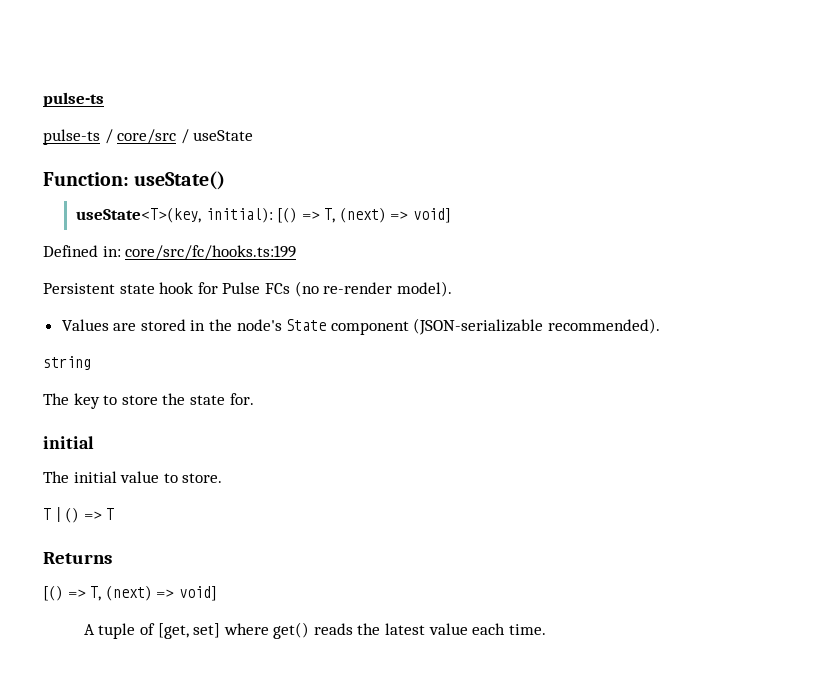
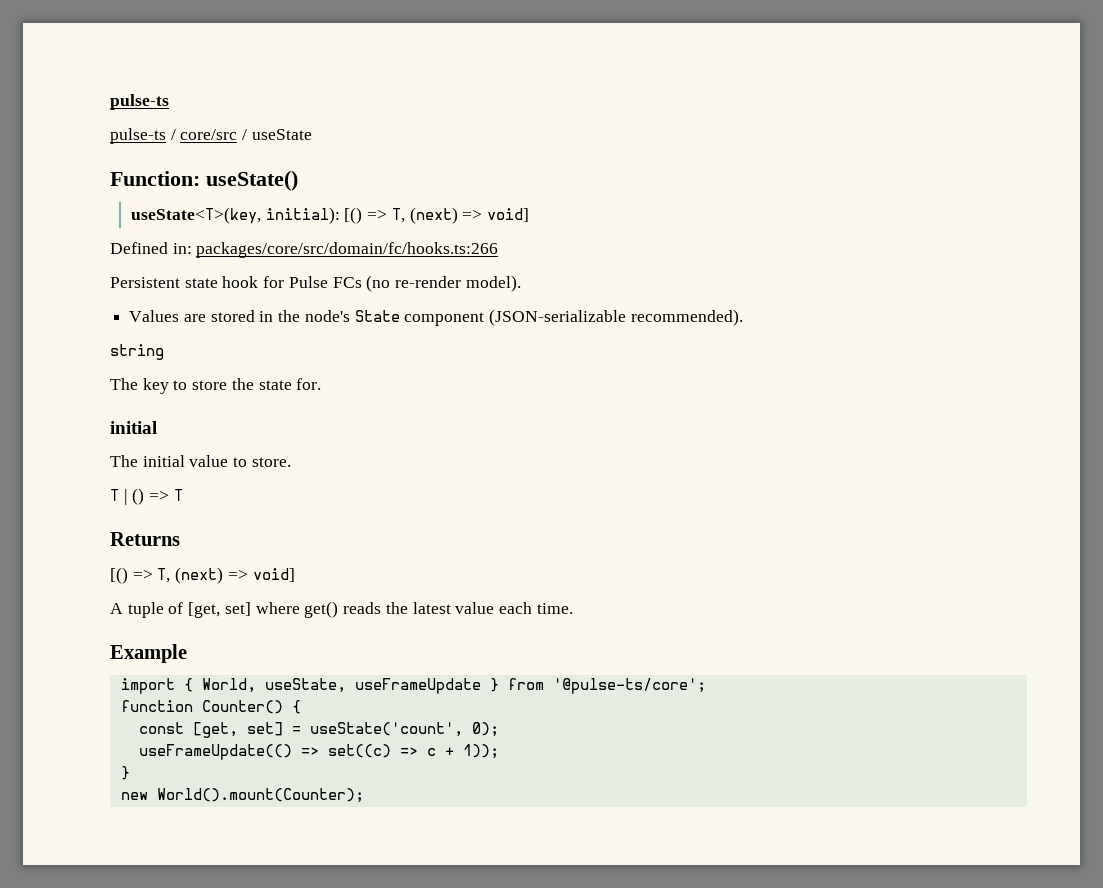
[125,245,297,260] core/src/fc/hooks.ts:199 -> [196,242,499,258] packages/core/src/domain/fc/hooks.ts:266
(546, 629) none -> [110,644,187,663] [120,678,706,694] [120,700,301,714] [138,722,499,738] [138,744,499,760] [120,766,130,780] [120,788,364,803] // Example // import { World, useState, useFrameUpdate } from '@pulse-ts/core'; // function Counter() { // const [get, set] = useState('count', 0); // useFrameUpdate(() => set((c) => c + 1)); // } // new World().mount(Counter);

